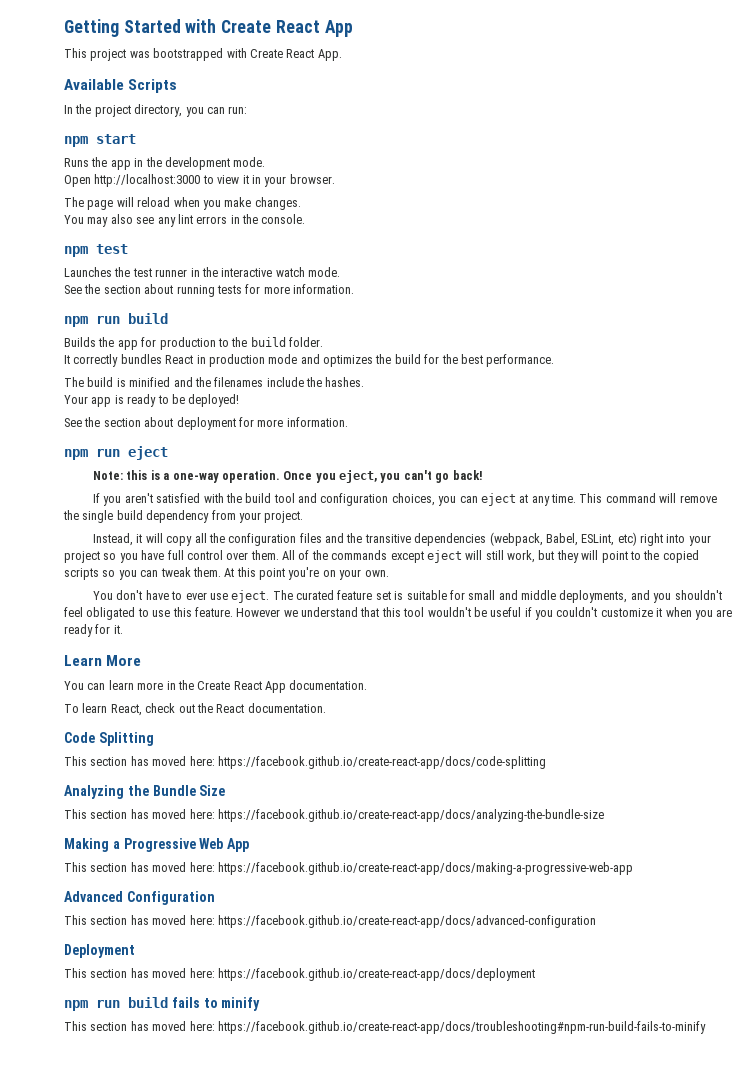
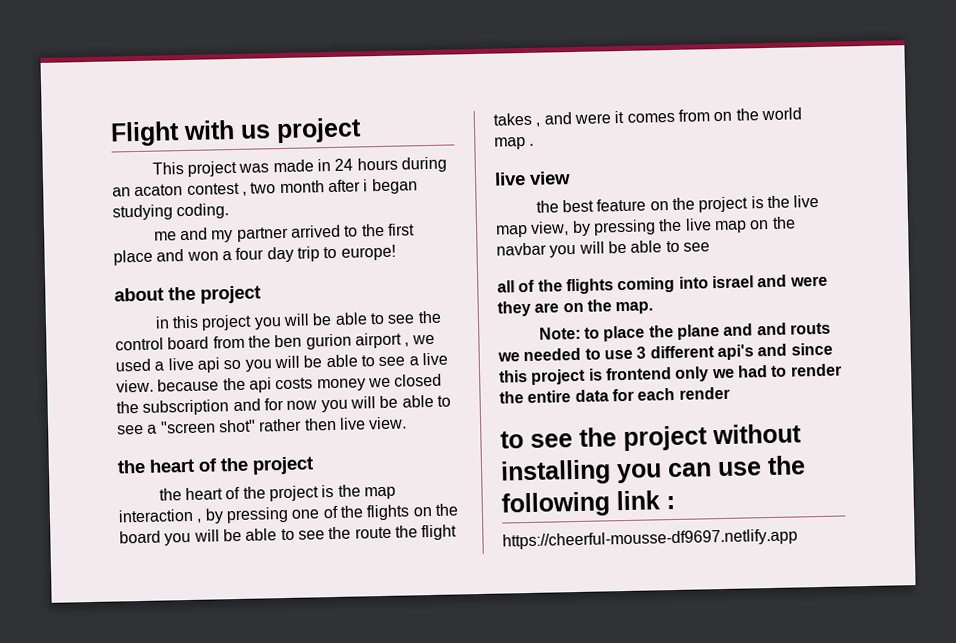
[64,19,353,37] [64,48,342,61] [64,79,178,93] [64,104,248,117] [64,134,136,147] [64,157,266,170] [64,174,335,187] [64,197,301,210] [64,214,306,227] [64,244,128,257] [64,267,340,277] [64,284,354,297] [64,313,168,327] [64,337,323,350] [64,354,555,367] [64,377,365,387] [64,394,240,407] [64,417,348,430] [64,446,168,460] [93,470,483,483] [93,493,717,506] [63,510,304,523] [93,532,711,546] [64,550,699,563] [64,567,389,580] [93,590,722,603] [64,607,733,620] [64,624,123,637] [64,655,142,666] [64,680,368,693] [64,703,326,716] [64,732,154,746] [64,756,546,769] [64,785,226,799] [64,809,604,822] [64,838,250,852] [64,862,633,875] [64,891,215,905] [64,915,596,928] [64,944,135,958] [64,968,535,981] [64,997,261,1011] [64,1021,706,1034] Getting Started with Create React App // This project was bootstrapped with Create React App. // Available Scripts // In the project directory, you can run: // npm start // Runs the app in the development mode. // Open http://localhost:3000 to view it in your browser. // The page will reload when you make changes. // You may also see any lint errors in the console. // npm test // Launches the test runner in the interactive watch mode. // See the section about running tests for more information. // npm run build // Builds the app for production to the build folder. // It correctly bundles React in production mode and optimizes the build for the best performance. // The build is minified and the filenames include the hashes. // Your app is ready to be deployed! // See the section about deployment for more information. // npm run eject // Note: this is a one-way operation. Once you eject, you can't go back! // If you aren't satisfied with the build tool and configuration choices, you can eject at any time. This command will remove the single build dependency from your project. // Instead, it will copy all the configuration files and the transitive dependencies (webpack, Babel, ESLint, etc) right into your project so you have full control over them. All of the commands except eject will still work, but they will point to the copied scripts so you can tweak them. At this point you're on your own. // You don't have to ever use eject. The curated feature set is suitable for small and middle deployments, and you shouldn't feel obligated to use this feature. However we understand that this tool wouldn't be useful if you couldn't customize it when you are ready for it. // Learn More // You can learn more in the Create React App documentation. // To learn React, check out the React documentation. // Code Splitting // This section has moved here: https://facebook.github.io/create-react-app/docs/code-splitting // Analyzing the Bundle Size // This section has moved here: https://facebook.github.io/create-react-app/docs/analyzing-the-bundle-size // Making a Progressive Web App // This section has moved here: https://facebook.github.io/create-react-app/docs/making-a-progressive-web-app // Advanced Configuration // This section has moved here: https://facebook.github.io/create-react-app/docs/advanced-configuration // Deployment // This section has moved here: https://facebook.github.io/create-react-app/docs/deployment // npm run build fails to minify // This section has moved here: https://facebook.github.io/create-react-app/docs/troubleshooting#npm-run-build-fails-to-minify -> [110,117,362,147] [151,156,448,177] [112,178,418,197] [112,203,230,221] [153,223,416,243] [113,244,396,266] [114,285,261,304] [154,310,442,331] [115,332,435,351] [115,352,448,373] [116,373,443,393] [116,394,451,416] [117,416,408,435] [117,456,314,475] [158,484,397,502] [118,503,458,524] [119,524,458,546] [493,107,802,127] [494,136,535,150] [494,171,571,186] [535,194,820,213] [496,216,796,238] [496,240,710,258] [497,274,828,295] [497,299,654,317] [538,322,832,342] [497,342,833,362] [499,363,842,385] [499,386,730,404] [500,423,802,452] [500,455,806,486] [501,490,675,518] [502,528,798,550] Flight with us project // This project was made in 24 hours during an acaton contest , two month after i began studying coding. // me and my partner arrived to the first place and won a four day trip to europe! // about the project // in this project you will be able to see the control board from the ben gurion airport , we used a live api so you will be able to see a live view. because the api costs money we closed the subscription and for now you will be able to see a "screen shot" rather then live view. // the heart of the project // the heart of the project is the map interaction , by pressing one of the flights on the board you will be able to see the route the flight takes , and were it comes from on the world map . // live view // the best feature on the project is the live map view, by pressing the live map on the navbar you will be able to see // all of the flights coming into israel and were they are on the map. // Note: to place the plane and and routs we needed to use 3 different api's and since this project is frontend only we had to render the entire data for each render // to see the project without installing you can use the following link : // https://cheerful-mousse-df9697.netlify.app

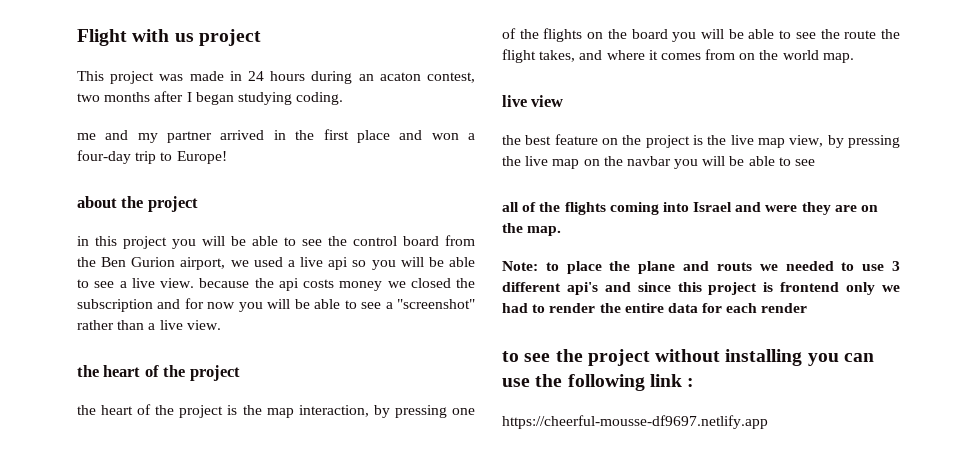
[186,179,369,196] contest , two month after i -> [426,72,475,83] [77,91,192,102] contest, two months after I
[343,225,359,237] to -> [273,130,286,140] in
[235,246,294,263] four day -> [77,150,131,164] four-day
[340,244,396,261] europe! -> [176,151,227,164] Europe!
[274,332,410,350] ben gurion airport , -> [101,257,226,270] Ben Gurion airport,
[159,417,337,434] "screen shot" rather then -> [396,299,475,309] [77,320,156,330] "screenshot" rather than a
[118,508,203,523] interaction , -> [298,405,369,417] interaction,
[493,112,611,127] takes , and were -> [539,50,645,62] takes, and where
[494,136,535,150] map . -> [822,53,854,63] map.
[711,275,754,289] israel -> [693,202,733,212] Israel
[756,322,787,336] and -> (710, 266) none

